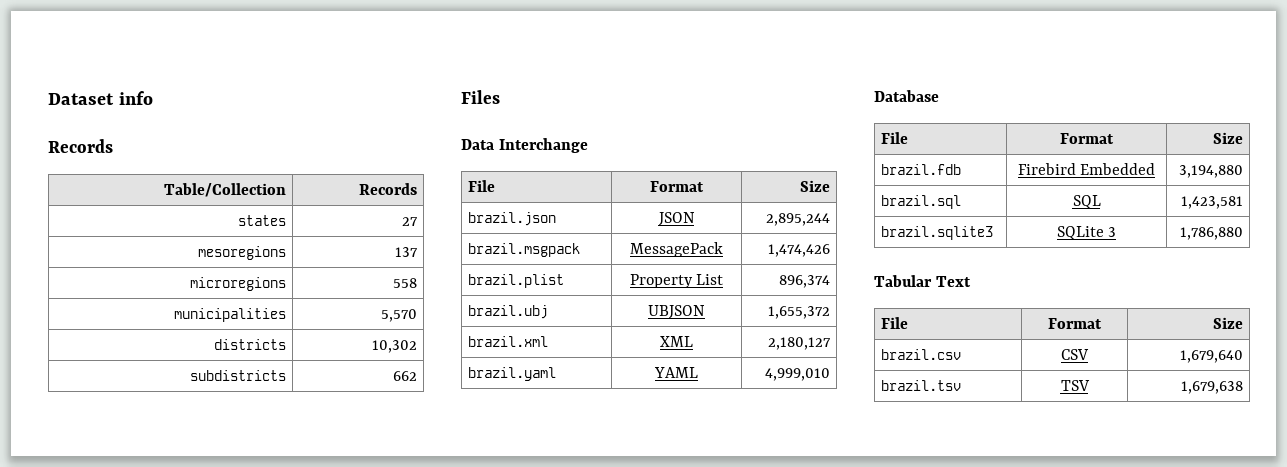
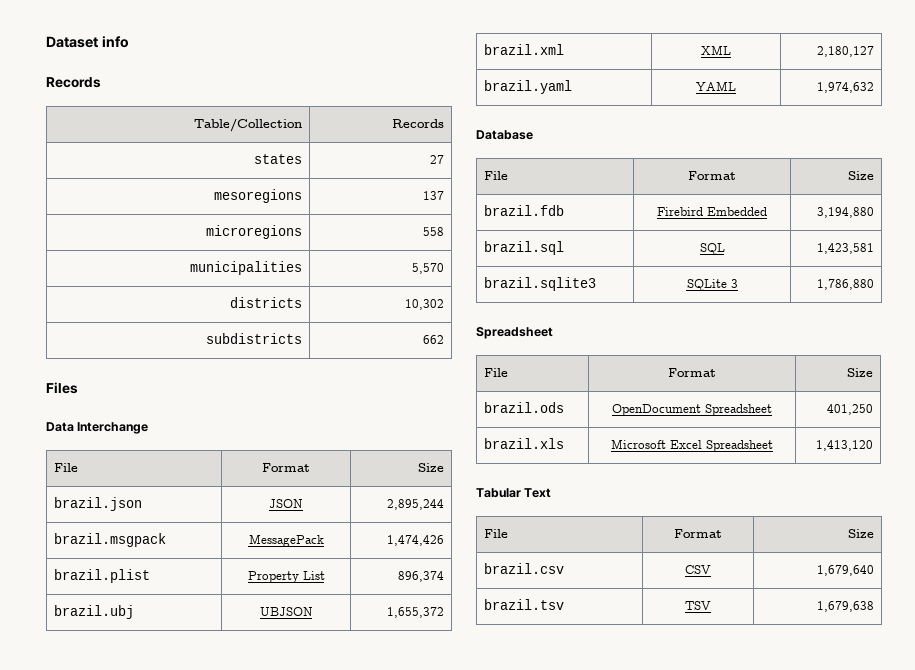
[764,368,830,381] 4,999,010 -> [816,82,874,93] 1,974,632
(1243, 233) none -> [476,327,553,339] [484,368,509,377] [668,368,716,377] [846,368,873,377] [484,402,565,413] [612,404,772,416] [826,404,873,415] [484,438,565,449] [611,439,773,452] [815,440,873,451] // Spreadsheet // File | Format | Size // brazil.ods | OpenDocument Spreadsheet | 401,250 // brazil.xls | Microsoft Excel Spreadsheet | 1,413,120

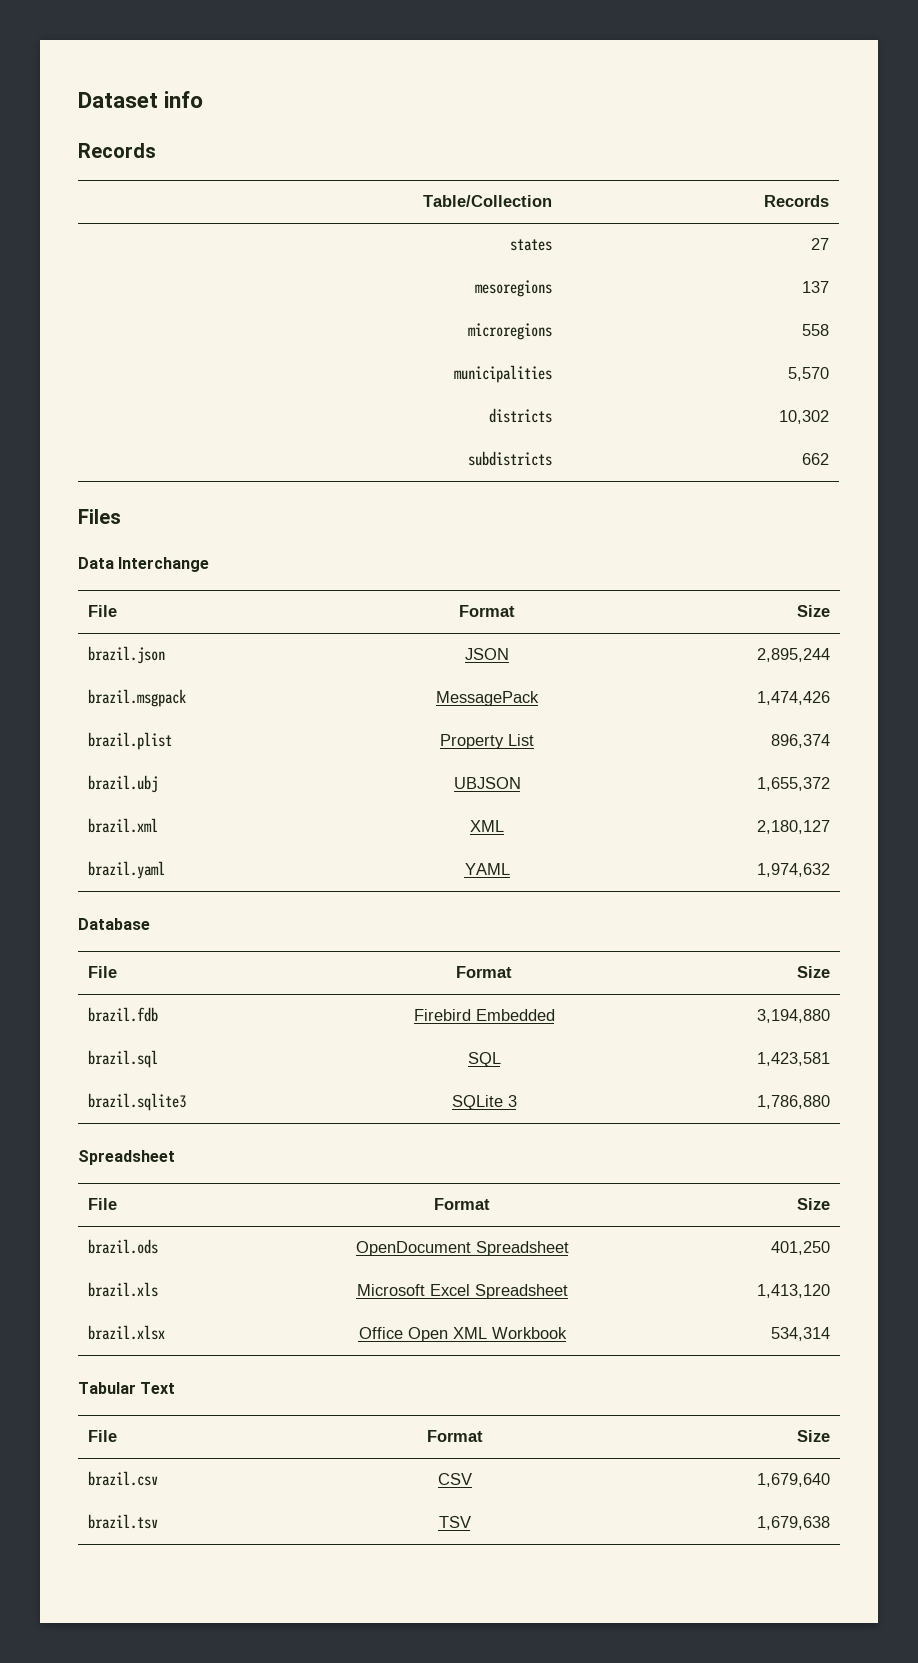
(873, 445) none -> [88,1325,166,1340] [358,1327,567,1342] [770,1327,830,1341] // brazil.xlsx | Office Open XML Workbook | 534,314

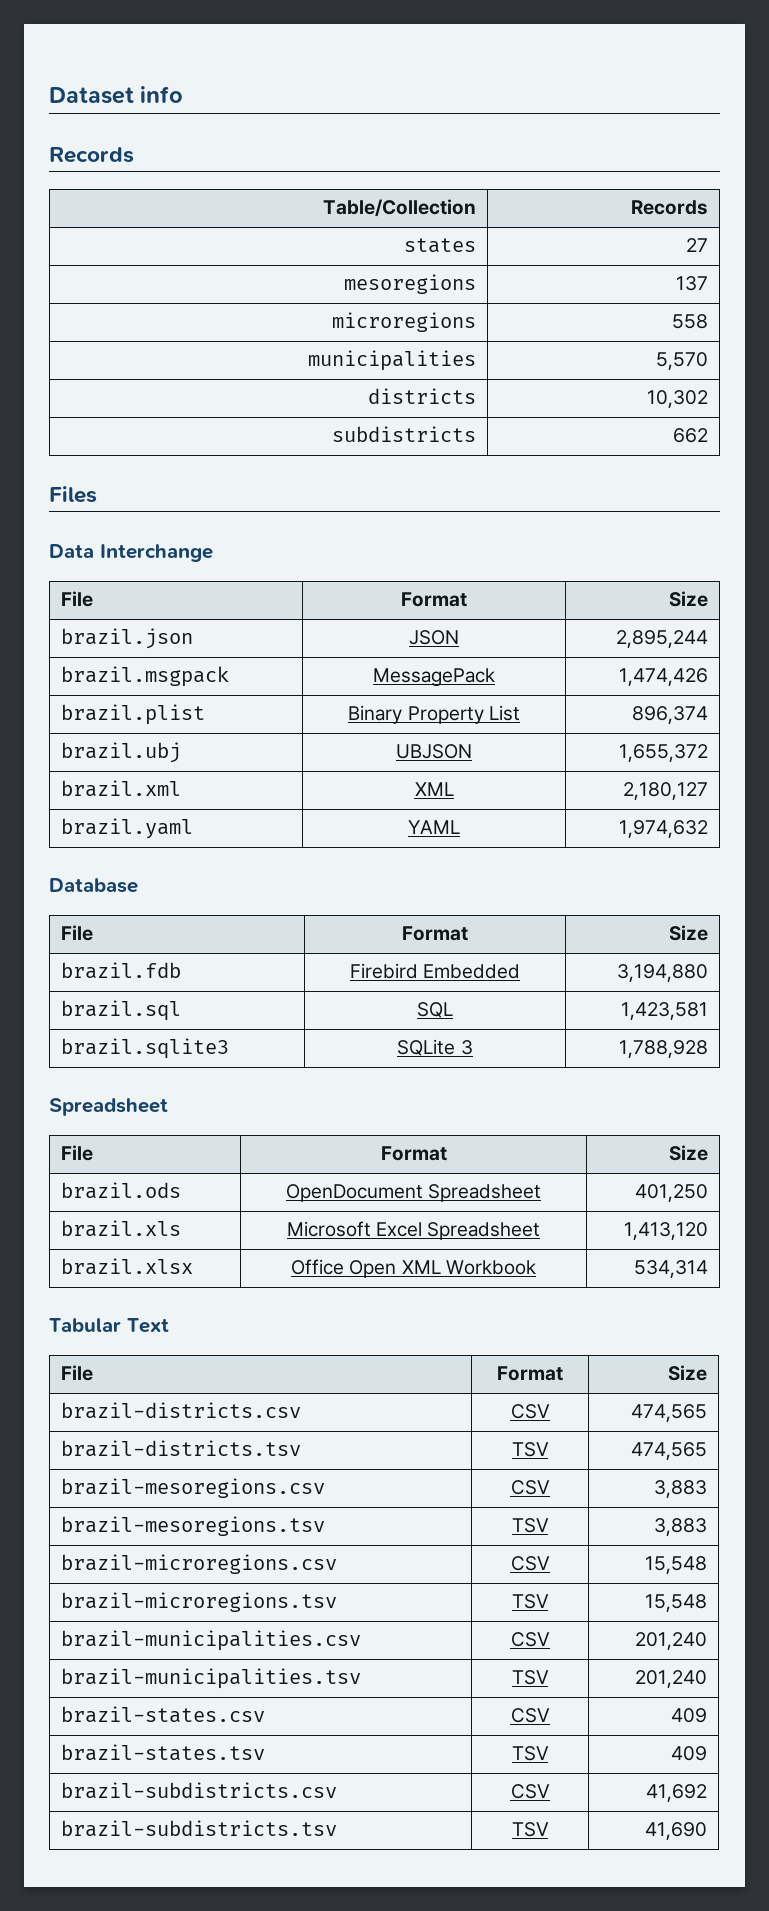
(173, 741) none -> [348,705,403,724] Binary
[756,1095,830,1109] 1,786,880 -> [619,1040,709,1058] 1,788,928
[88,1471,159,1486] [437,1473,472,1485] [756,1473,830,1487] [88,1514,159,1529] [438,1516,471,1528] [756,1516,830,1530] brazil.csv | CSV | 1,679,640 // brazil.tsv | TSV | 1,679,638 -> [60,1402,301,1419] [510,1404,550,1419] [631,1404,708,1422] [60,1440,301,1457] [511,1442,549,1457] [631,1442,708,1460] [60,1478,325,1498] [510,1480,550,1495] [654,1480,708,1498] [60,1516,325,1536] [511,1518,549,1533] [654,1518,708,1536] [60,1554,337,1574] [510,1556,550,1571] [645,1556,708,1574] [60,1592,337,1612] [511,1594,549,1609] [645,1594,708,1612] [60,1630,361,1651] [510,1632,550,1647] [635,1632,708,1650] [60,1668,361,1689] [511,1670,549,1685] [635,1670,708,1688] [60,1706,265,1723] [510,1708,550,1723] [671,1708,708,1723] [60,1744,265,1761] [511,1746,549,1761] [671,1746,708,1761] [60,1782,337,1799] [510,1784,550,1799] [646,1784,708,1802] [60,1820,337,1837] [511,1822,549,1837] [645,1822,708,1840] brazil-districts.csv | CSV | 474,565 // brazil-districts.tsv | TSV | 474,565 // brazil-mesoregions.csv | CSV | 3,883 // brazil-mesoregions.tsv | TSV | 3,883 // brazil-microregions.csv | CSV | 15,548 // brazil-microregions.tsv | TSV | 15,548 // brazil-municipalities.csv | CSV | 201,240 // brazil-municipalities.tsv | TSV | 201,240 // brazil-states.csv | CSV | 409 // brazil-states.tsv | TSV | 409 // brazil-subdistricts.csv | CSV | 41,692 // brazil-subdistricts.tsv | TSV | 41,690

